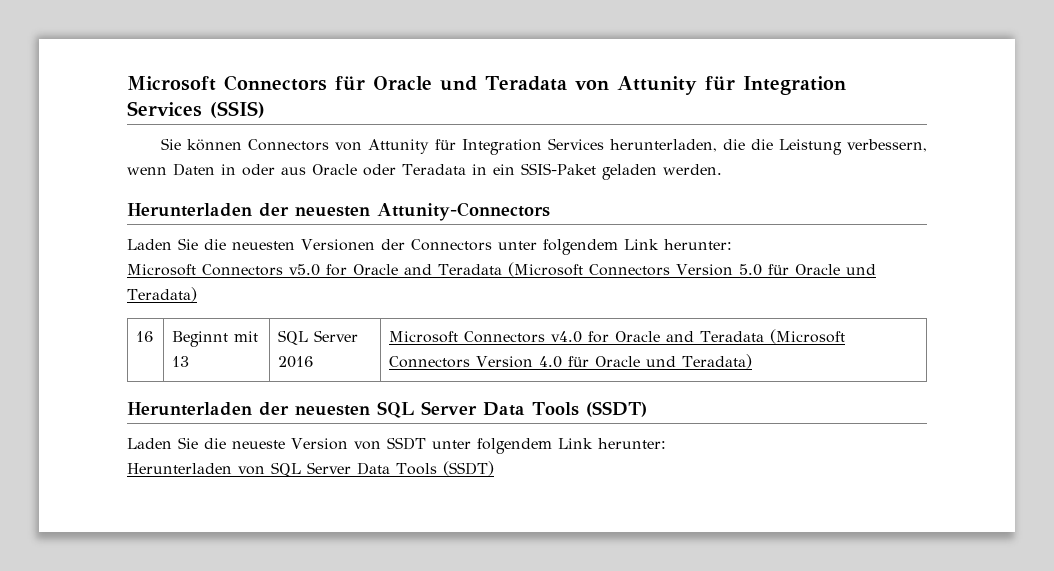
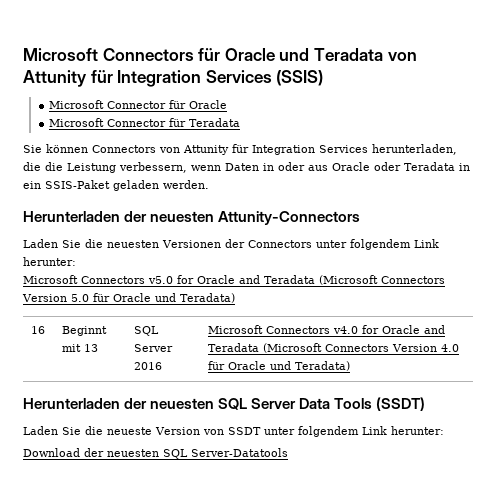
(265, 109) none -> [48,100,227,109] [48,118,240,127] // Microsoft Connector für Oracle // Microsoft Connector für Teradata
[127,461,494,477] Herunterladen von SQL Server Data Tools (SSDT) -> [23,448,288,459] Download der neuesten SQL Server-Datatools

